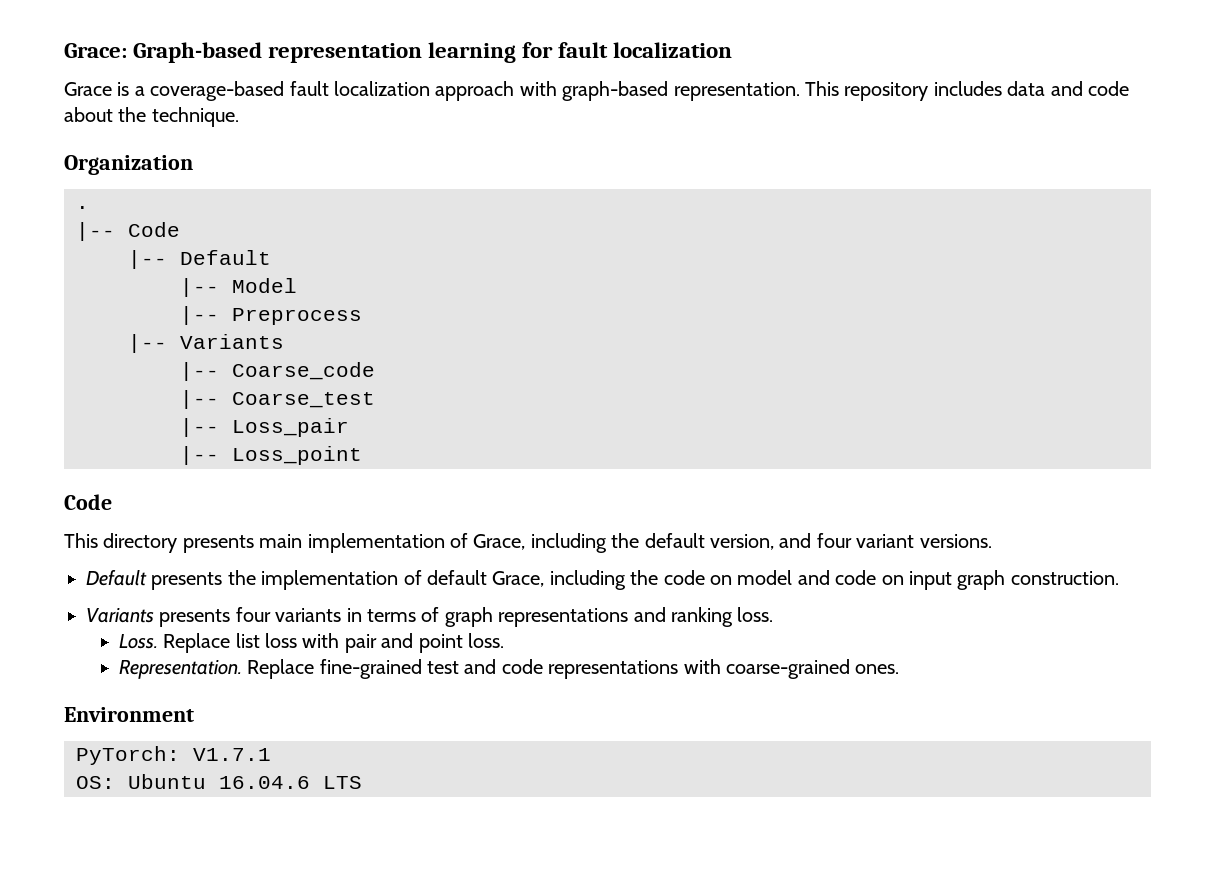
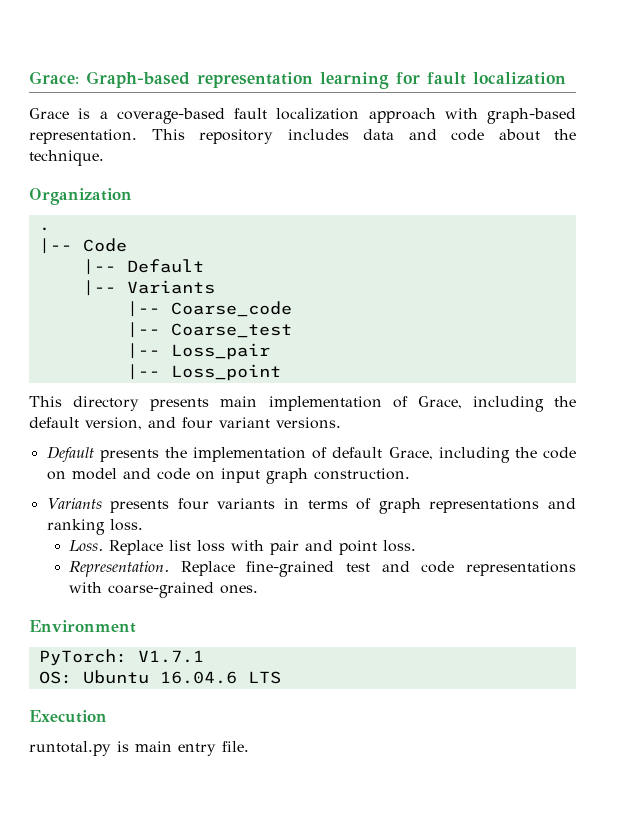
[180,278,297,297] [180,306,362,325] // |-- Model // |-- Preprocess -> (204, 266) none
[64,494,112,510] // Code -> (281, 372) none
(362, 782) none -> [29,710,107,723] [29,741,249,756] // Execution // runtotal.py is main entry file.

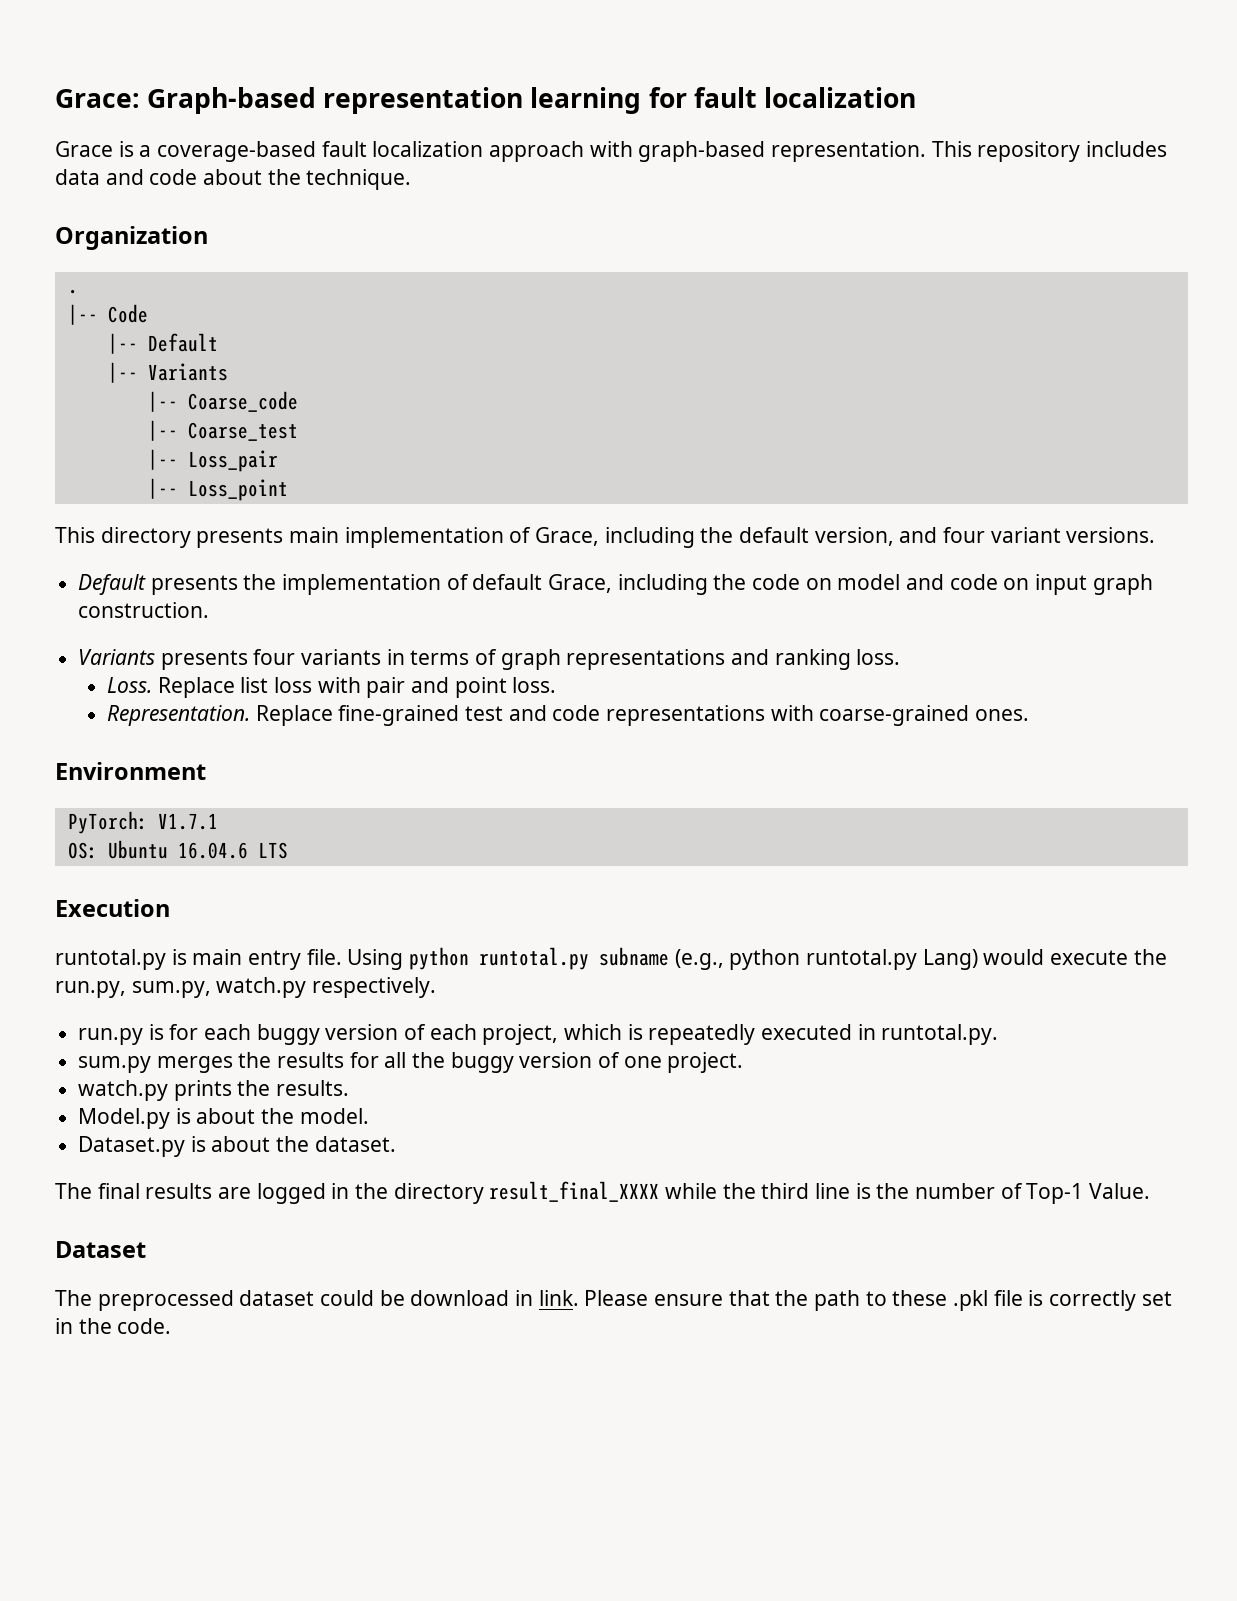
(249, 746) none -> [347,947,1167,970] [55,977,437,998] [78,1024,999,1045] [78,1052,744,1073] [78,1080,350,1101] [78,1108,369,1129] [78,1136,396,1157] [55,1181,1151,1204] [55,1241,146,1258] [55,1290,1172,1311] [55,1318,172,1334] Using python runtotal.py subname (e.g., python runtotal.py Lang) would execute the run.py, sum.py, watch.py respectively. // run.py is for each buggy version of each project, which is repeatedly executed in runtotal.py. // sum.py merges the results for all the buggy version of one project. // watch.py prints the results. // Model.py is about the model. // Dataset.py is about the dataset. // The final results are logged in the directory result_final_XXXX while the third line is the number of Top-1 Value. // Dataset // The preprocessed dataset could be download in link. Please ensure that the path to these .pkl file is correctly set in the code.

